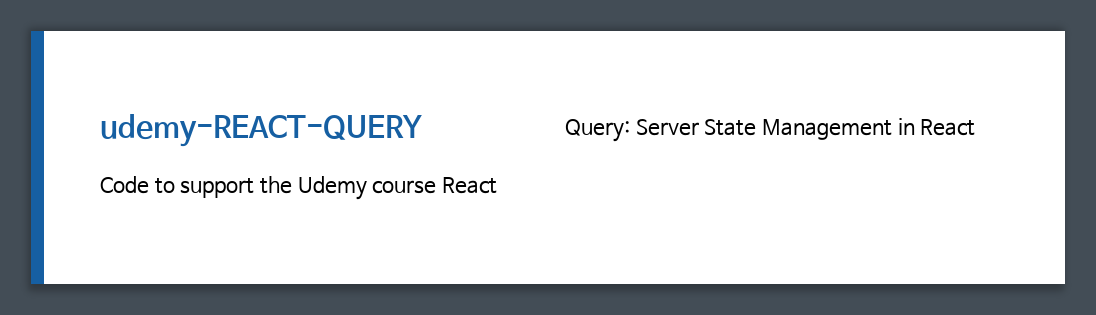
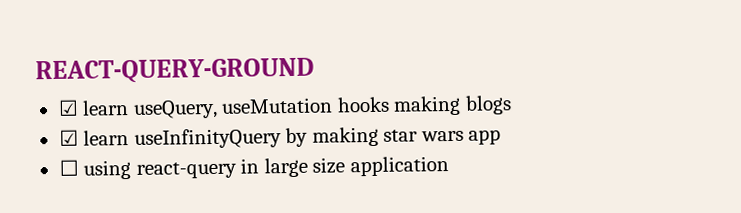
[100,114,422,147] [100,176,498,200] [565,118,976,142] udemy-REACT-QUERY // Code to support the Udemy course React Query: Server State Management in React -> [35,57,314,85] [57,95,512,119] [58,126,502,149] [58,156,449,180] REACT-QUERY-GROUND // ☑ learn useQuery, useMutation hooks making blogs // ☑ learn useInfinityQuery by making star wars app // ☐ using react-query in large size application

